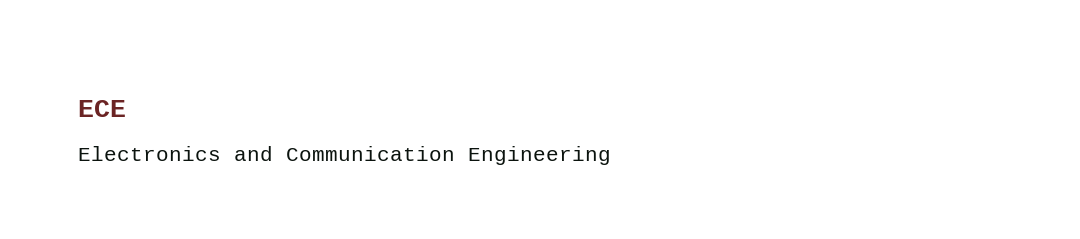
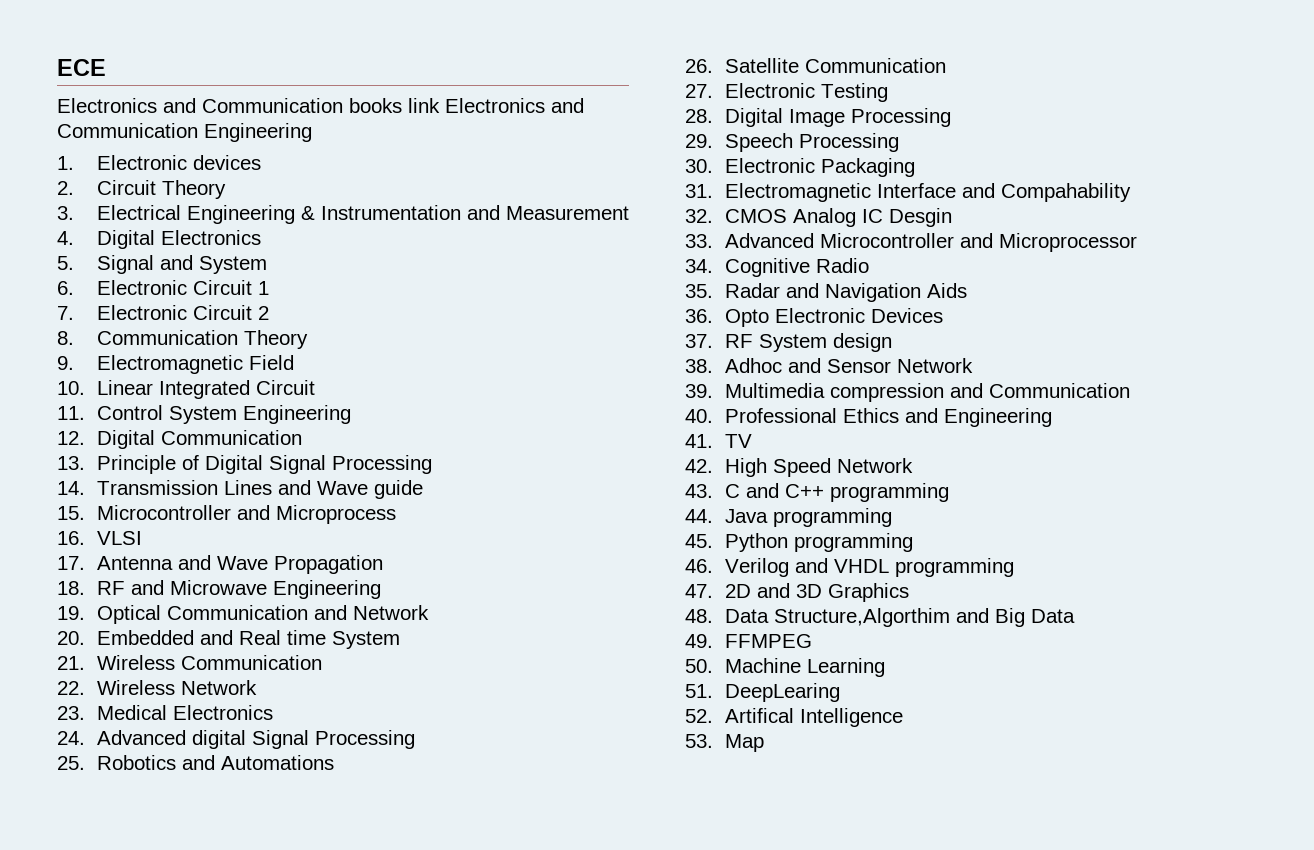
[468,146,611,165] Engineering -> [349,98,584,113] [57,123,312,142] [57,155,261,170] [57,180,226,199] [57,205,629,224] [57,230,261,249] [57,255,267,274] [57,280,269,295] [57,305,269,320] [57,330,308,349] [57,355,294,374] [57,380,315,399] [57,405,351,424] [57,430,302,449] [57,455,432,474] [57,480,423,499] [57,505,396,524] [57,531,142,545] [57,555,383,574] [57,580,381,599] [57,605,429,624] [57,630,400,649] [57,655,322,670] [57,680,257,695] [57,705,273,720] [57,730,415,749] [57,755,334,770] [685,58,946,73] [685,83,888,102] [685,108,951,127] [685,133,899,152] [685,158,915,177] [685,183,1131,202] [685,208,952,227] [685,233,1137,252] [685,258,869,277] [685,283,967,302] [685,308,943,327] [685,333,892,352] [685,358,973,373] [685,383,1130,402] [685,408,1052,427] [685,434,752,448] [685,458,913,477] [685,483,949,502] [685,508,892,527] [685,533,913,552] [685,558,1014,577] [685,583,909,602] [685,608,1075,627] [685,634,812,648] [685,658,885,677] [685,683,840,702] [685,708,903,727] [685,734,764,752] books link Electronics and Communication Engineering // 1. Electronic devices // 2. Circuit Theory // 3. Electrical Engineering & Instrumentation and Measurement // 4. Digital Electronics // 5. Signal and System // 6. Electronic Circuit 1 // 7. Electronic Circuit 2 // 8. Communication Theory // 9. Electromagnetic Field // 10. Linear Integrated Circuit // 11. Control System Engineering // 12. Digital Communication // 13. Principle of Digital Signal Processing // 14. Transmission Lines and Wave guide // 15. Microcontroller and Microprocess // 16. VLSI // 17. Antenna and Wave Propagation // 18. RF and Microwave Engineering // 19. Optical Communication and Network // 20. Embedded and Real time System // 21. Wireless Communication // 22. Wireless Network // 23. Medical Electronics // 24. Advanced digital Signal Processing // 25. Robotics and Automations // 26. Satellite Communication // 27. Electronic Testing // 28. Digital Image Processing // 29. Speech Processing // 30. Electronic Packaging // 31. Electromagnetic Interface and Compahability // 32. CMOS Analog IC Desgin // 33. Advanced Microcontroller and Microprocessor // 34. Cognitive Radio // 35. Radar and Navigation Aids // 36. Opto Electronic Devices // 37. RF System design // 38. Adhoc and Sensor Network // 39. Multimedia compression and Communication // 40. Professional Ethics and Engineering // 41. TV // 42. High Speed Network // 43. C and C++ programming // 44. Java programming // 45. Python programming // 46. Verilog and VHDL programming // 47. 2D and 3D Graphics // 48. Data Structure,Algorthim and Big Data // 49. FFMPEG // 50. Machine Learning // 51. DeepLearing // 52. Artifical Intelligence // 53. Map

